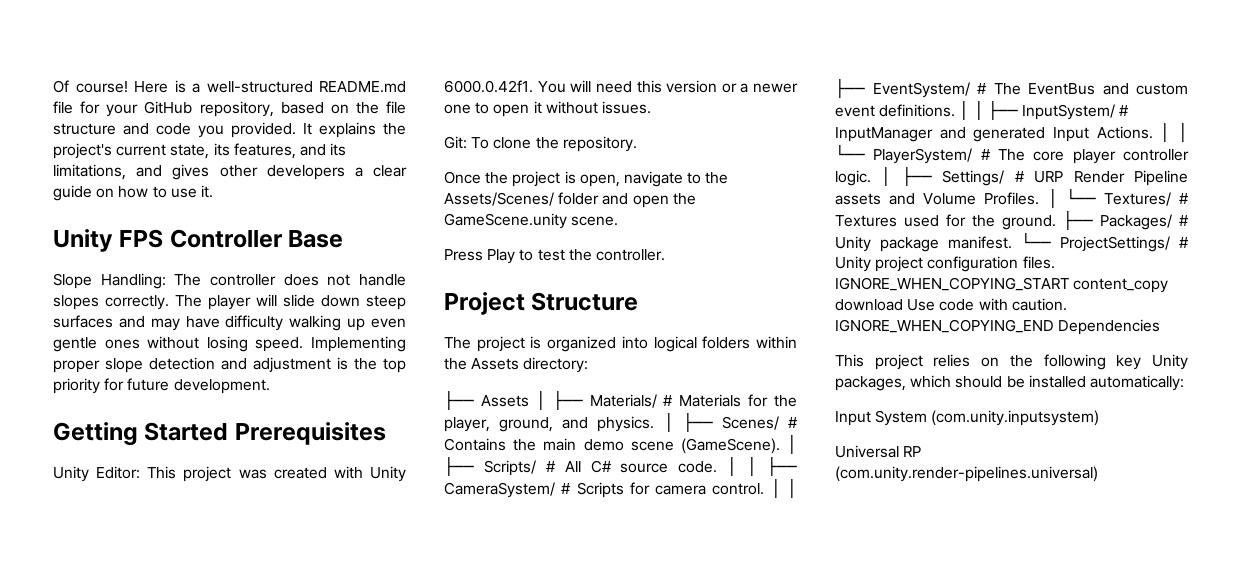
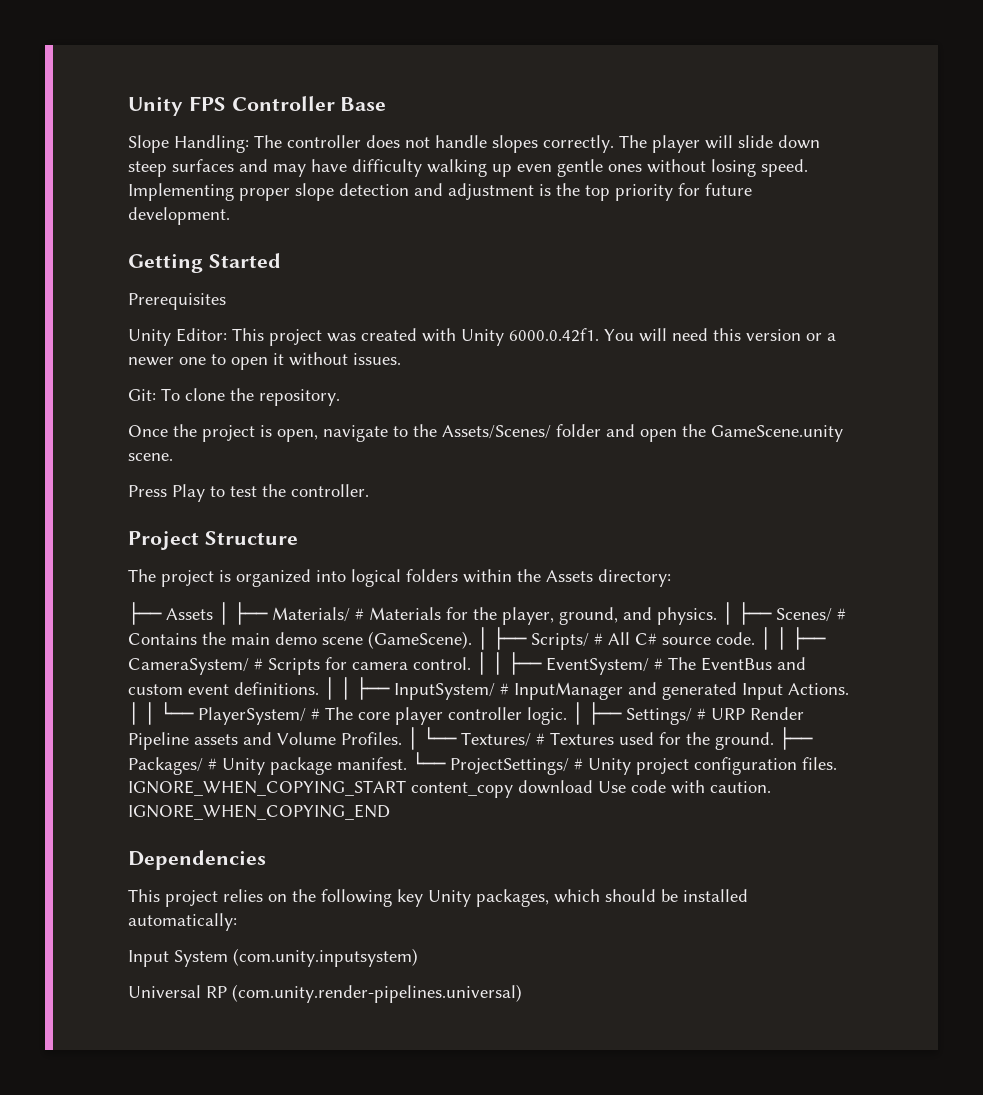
[53,80,406,93] [53,101,406,117] [53,122,406,138] [53,143,347,159] [53,164,407,180] [53,185,213,201] Of course! Here is a well-structured README.md file for your GitHub repository, based on the file structure and code you provided. It explains the project's current state, its features, and its limitations, and gives other developers a clear guide on how to use it. // -> (128, 106) none
(229, 431) none -> (281, 260) //
(1054, 326) none -> (390, 812) //

